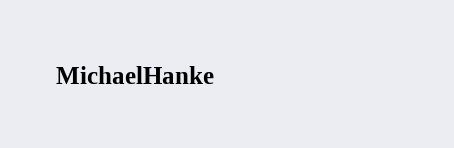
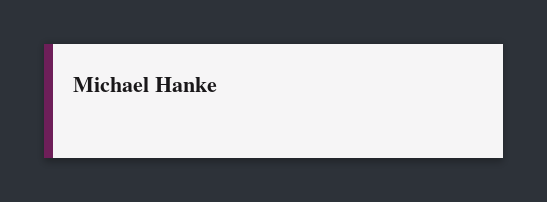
[56,66,214,84] MichaelHanke -> [73,77,217,92] Michael Hanke

